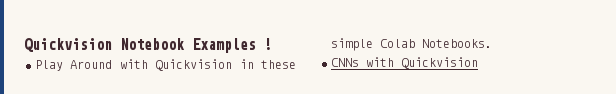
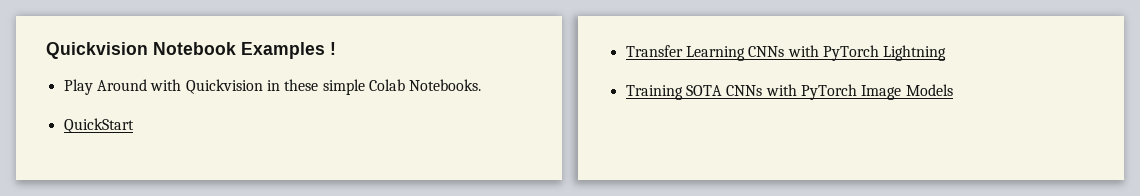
[331,57,478,69] CNNs with Quickvision -> [63,118,134,133] [625,45,947,61] [625,84,953,100] QuickStart // Transfer Learning CNNs with PyTorch Lightning // Training SOTA CNNs with PyTorch Image Models

